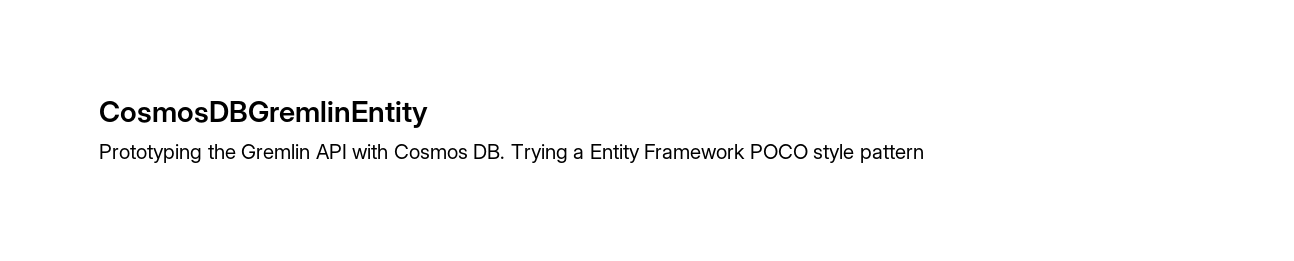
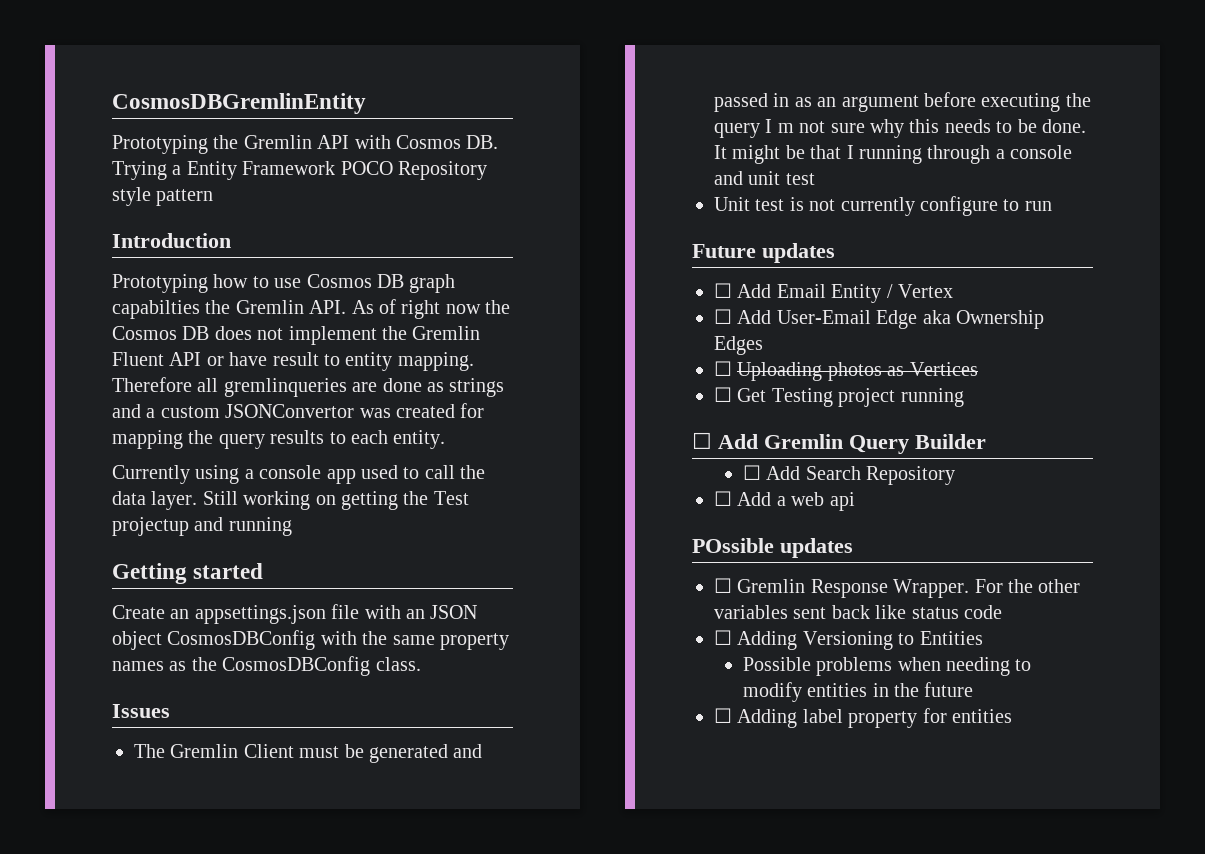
(808, 151) none -> [398,161,487,180] Repository
(924, 154) none -> [112,233,231,248] [112,274,456,293] [112,299,511,319] [112,326,481,345] [112,352,474,371] [112,377,505,397] [112,403,485,418] [112,430,446,449] [112,465,486,484] [112,491,469,510] [112,517,292,536] [112,563,264,584] [112,604,478,624] [112,630,509,650] [112,656,421,676] [112,704,170,718] [134,744,483,763] [714,92,1091,112] [714,119,1086,138] [714,145,1073,164] [714,171,815,185] [714,196,1052,216] [692,243,835,263] [714,283,953,303] [714,309,1044,329] [714,336,763,355] [714,361,978,381] [714,387,964,407] [692,432,986,454] [742,465,955,485] [714,491,855,511] [692,538,853,558] [714,578,1081,598] [714,605,1002,619] [714,630,983,650] [742,657,1032,676] [742,682,974,702] [714,708,1012,728] // Introduction // Prototyping how to use Cosmos DB graph capabilties the Gremlin API. As of right now the Cosmos DB does not implement the Gremlin Fluent API or have result to entity mapping. Therefore all gremlinqueries are done as strings and a custom JSONConvertor was created for mapping the query results to each entity. // Currently using a console app used to call the data layer. Still working on getting the Test projectup and running // Getting started // Create an appsettings.json file with an JSON object CosmosDBConfig with the same property names as the CosmosDBConfig class. // Issues // The Gremlin Client must be generated and passed in as an argument before executing the query I m not sure why this needs to be done. It might be that I running through a console and unit test // Unit test is not currently configure to run // Future updates // ☐ Add Email Entity / Vertex // ☐ Add User-Email Edge aka Ownership Edges // ☐ Uploading photos as Vertices // ☐ Get Testing project running // ☐ Add Gremlin Query Builder // ☐ Add Search Repository // ☐ Add a web api // POssible updates // ☐ Gremlin Response Wrapper. For the other variables sent back like status code // ☐ Adding Versioning to Entities // Possible problems when needing to modify entities in the future // ☐ Adding label property for entities

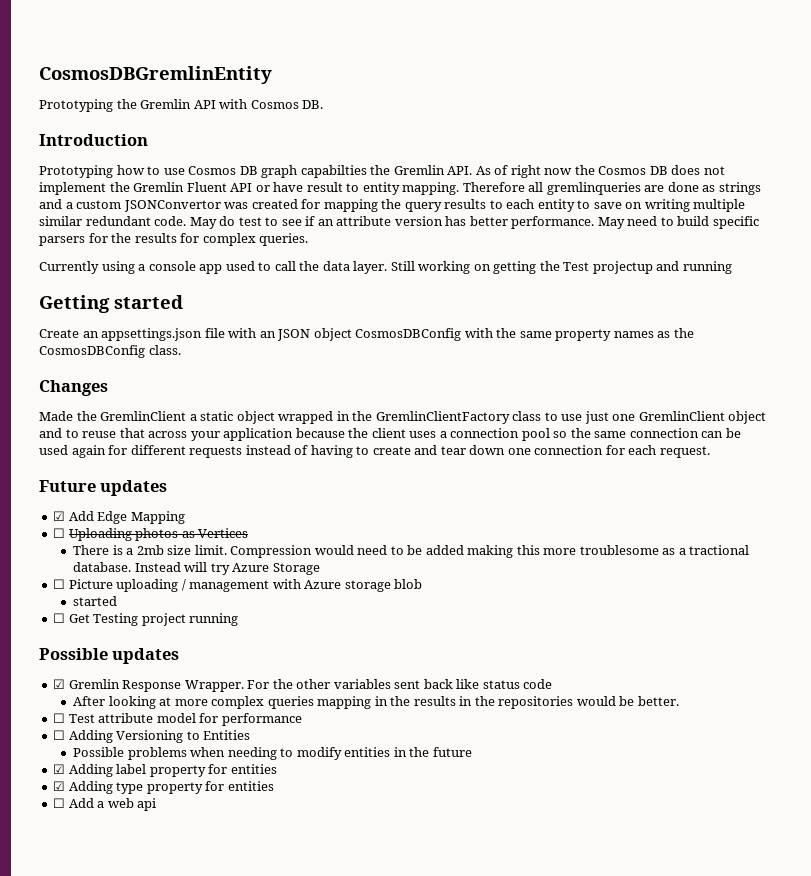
[112,161,487,180] [112,187,214,206] Trying a Entity Framework POCO Repository style pattern -> (324, 104) none
[393,430,446,449] entity. -> [537,199,746,212] [39,216,759,229] [39,233,309,246] entity to save on writing multiple similar redundant code. May do test to see if an attribute version has better performance. May need to build specific parsers for the results for complex queries.
[112,704,170,718] [134,744,483,763] [714,92,1091,112] [714,119,1086,138] [714,145,1073,164] [714,171,815,185] [714,196,1052,216] [692,243,835,263] [714,283,953,303] [714,309,1044,329] [714,336,763,355] Issues // The Gremlin Client must be generated and passed in as an argument before executing the query I m not sure why this needs to be done. It might be that I running through a console and unit test // Unit test is not currently configure to run // Future updates // ☐ Add Email Entity / Vertex // ☐ Add User-Email Edge aka Ownership Edges -> [39,380,108,396] [39,411,767,424] [39,428,741,441] [39,445,710,458] [39,480,168,496] [53,511,185,524] Changes // Made the GremlinClient a static object wrapped in the GremlinClientFactory class to use just one GremlinClient object and to reuse that across your application because the client uses a connection pool so the same connection can be used again for different requests instead of having to create and tear down one connection for each request. // Future updates // ☑ Add Edge Mapping
(978, 369) none -> [73,545,750,558] [73,562,320,575] [53,579,423,592] [73,596,118,606] // There is a 2mb size limit. Compression would need to be added making this more troublesome as a tractional database. Instead will try Azure Storage // ☐ Picture uploading / management with Azure storage blob // started
[692,432,986,454] [742,465,955,485] [714,491,855,511] [692,538,853,558] [714,578,732,593] ☐ Add Gremlin Query Builder // ☐ Add Search Repository // ☐ Add a web api // POssible updates // ☐ -> [39,648,180,664] [53,679,66,689] Possible updates // ☑
(1002, 612) none -> [73,696,679,709] [53,713,302,726] // After looking at more complex queries mapping in the results in the repositories would be better. // ☐ Test attribute model for performance
[714,708,732,723] ☐ -> [53,764,66,774] ☑
(1012, 716) none -> [53,781,274,794] [53,798,157,811] // ☑ Adding type property for entities // ☐ Add a web api

